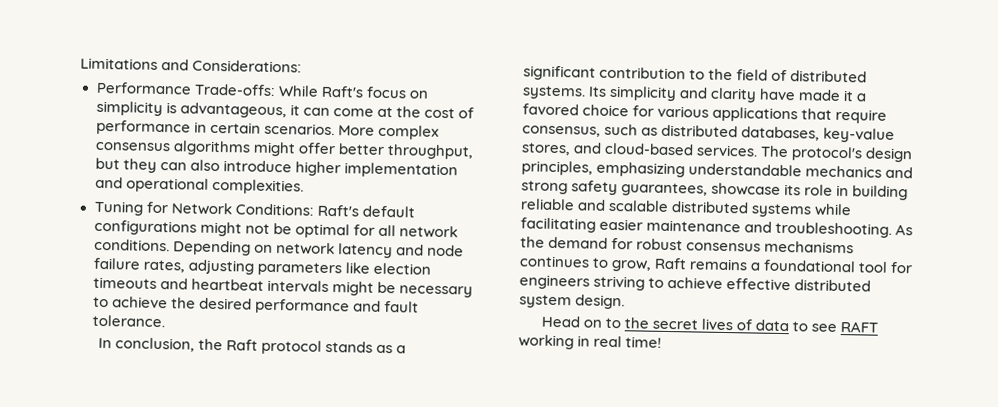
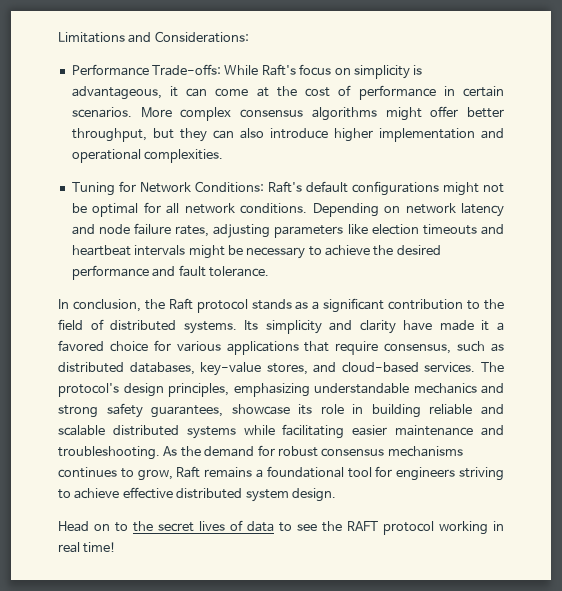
[840,321,879,333] RAFT -> [322,521,434,535] the RAFT protocol

